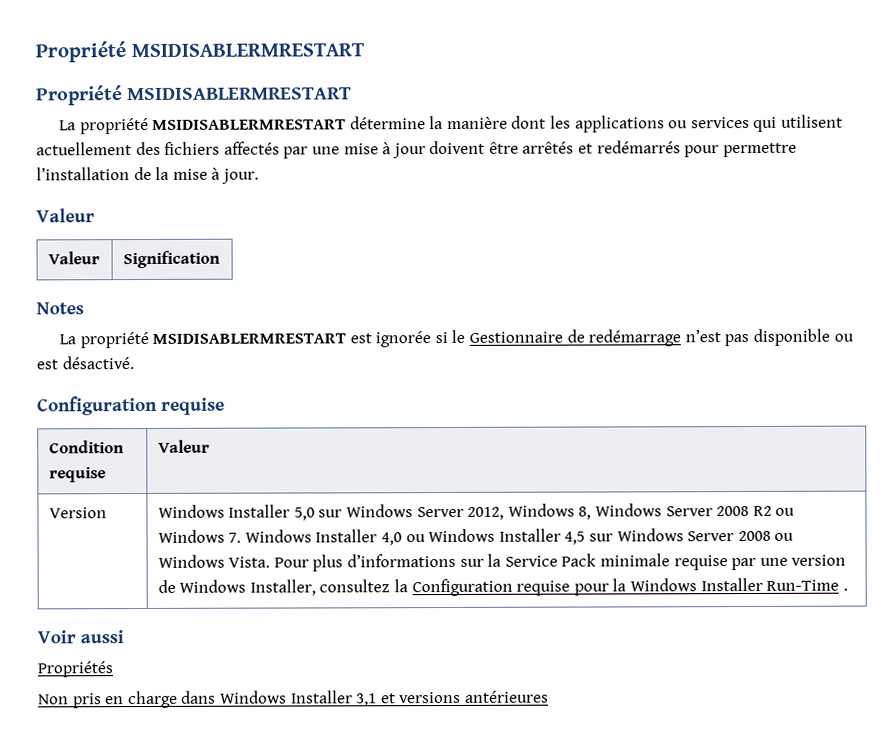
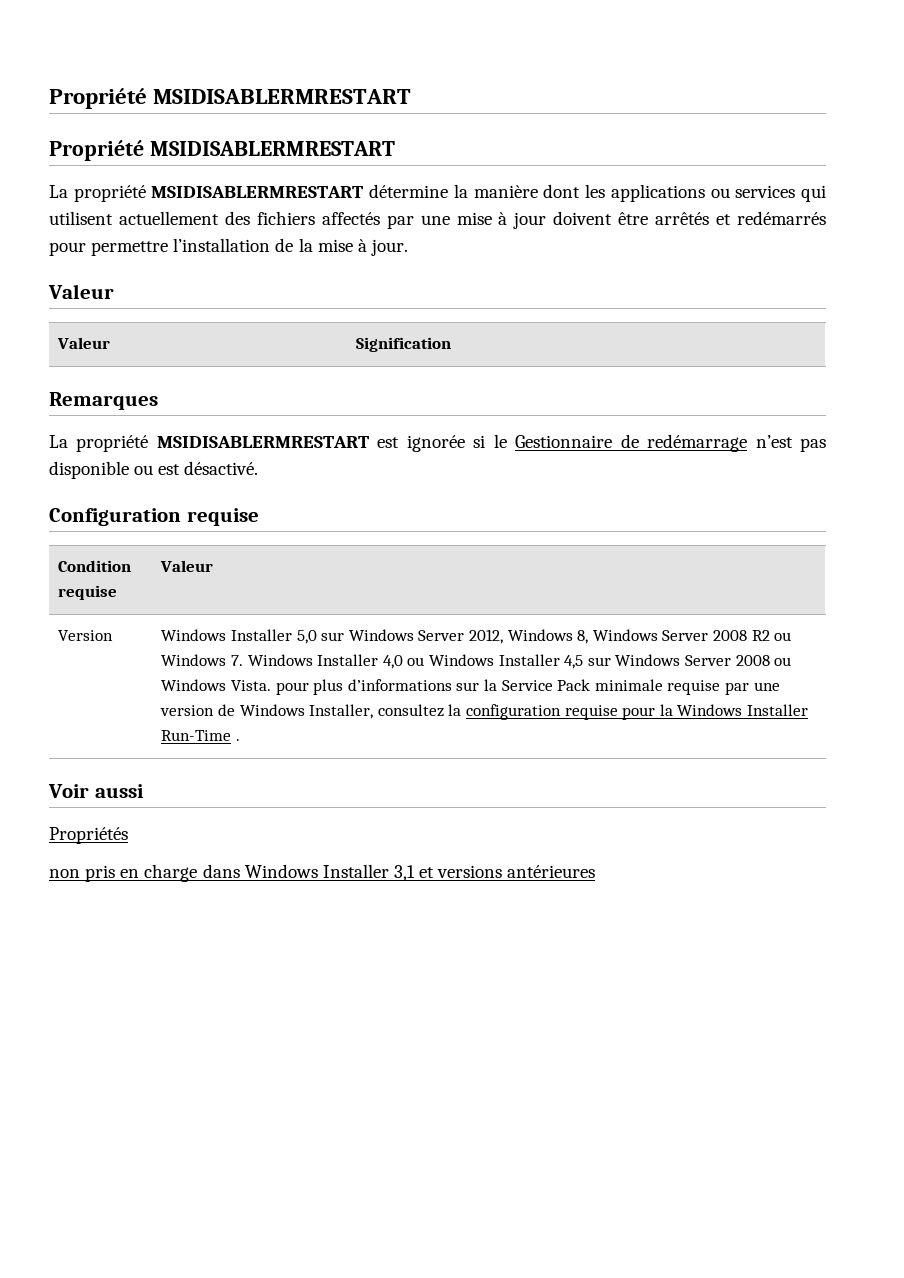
[36,302,84,315] Notes -> [49,392,158,410] Remarques
[273,557,309,568] Pour -> [275,682,309,695] pour
[411,578,513,597] Configuration -> [466,704,562,720] configuration
[38,694,69,705] Non -> [49,869,80,878] non

